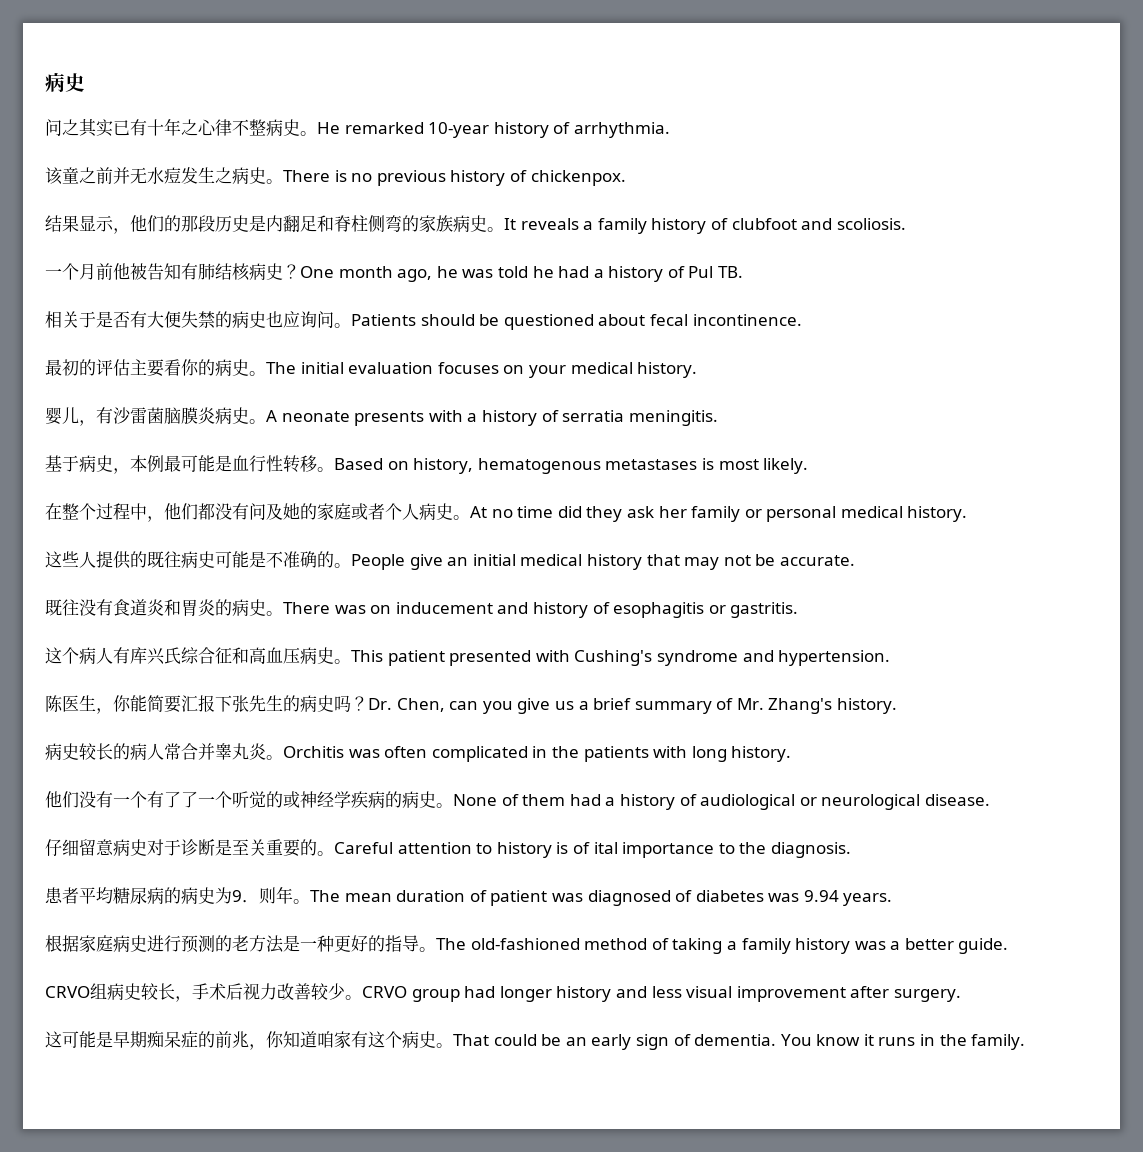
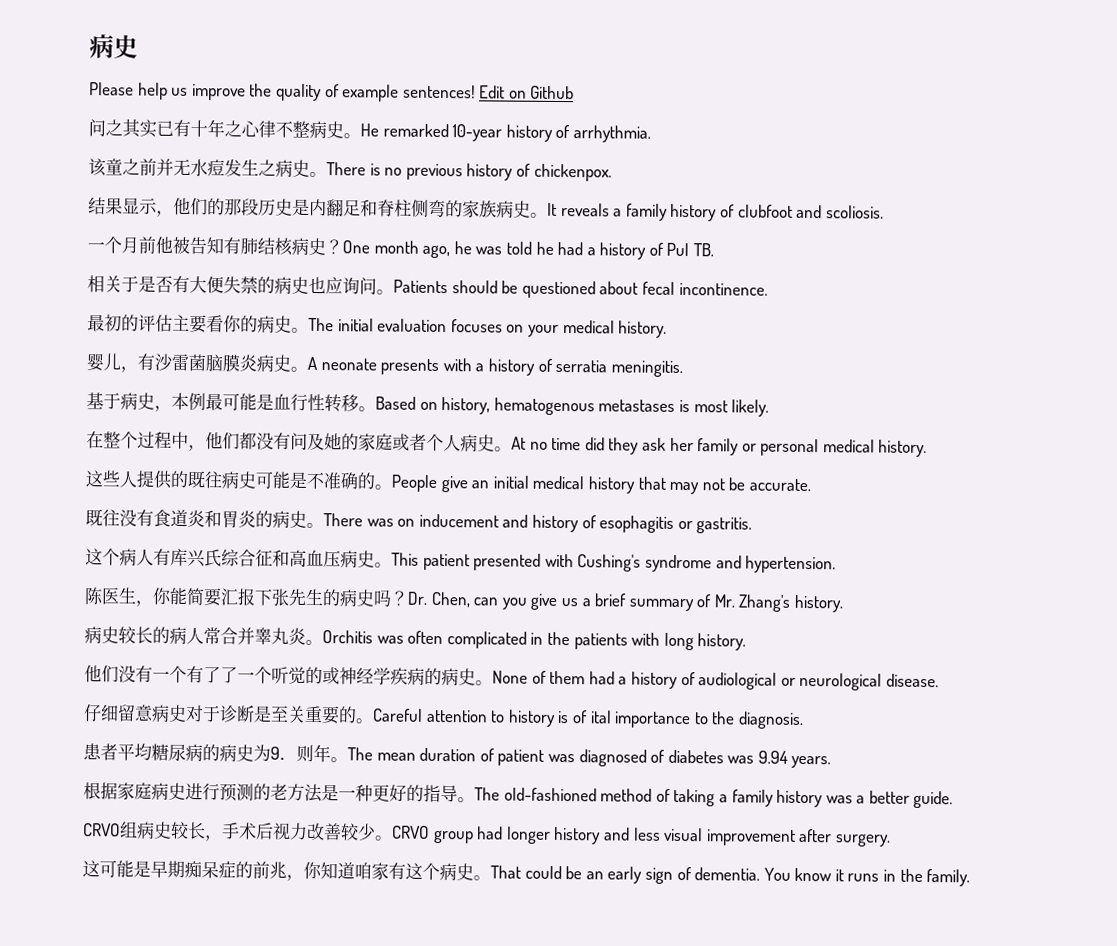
[45,73,85,92] 病史 -> [89,34,138,59] [89,82,575,102] 病史 // Please help us improve the quality of example sentences! Edit on Github

